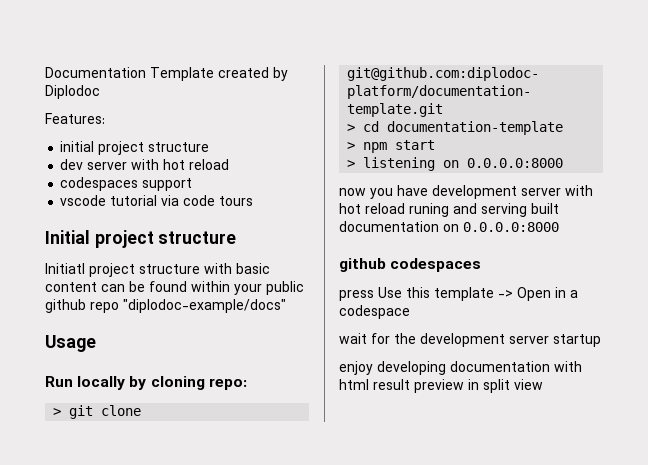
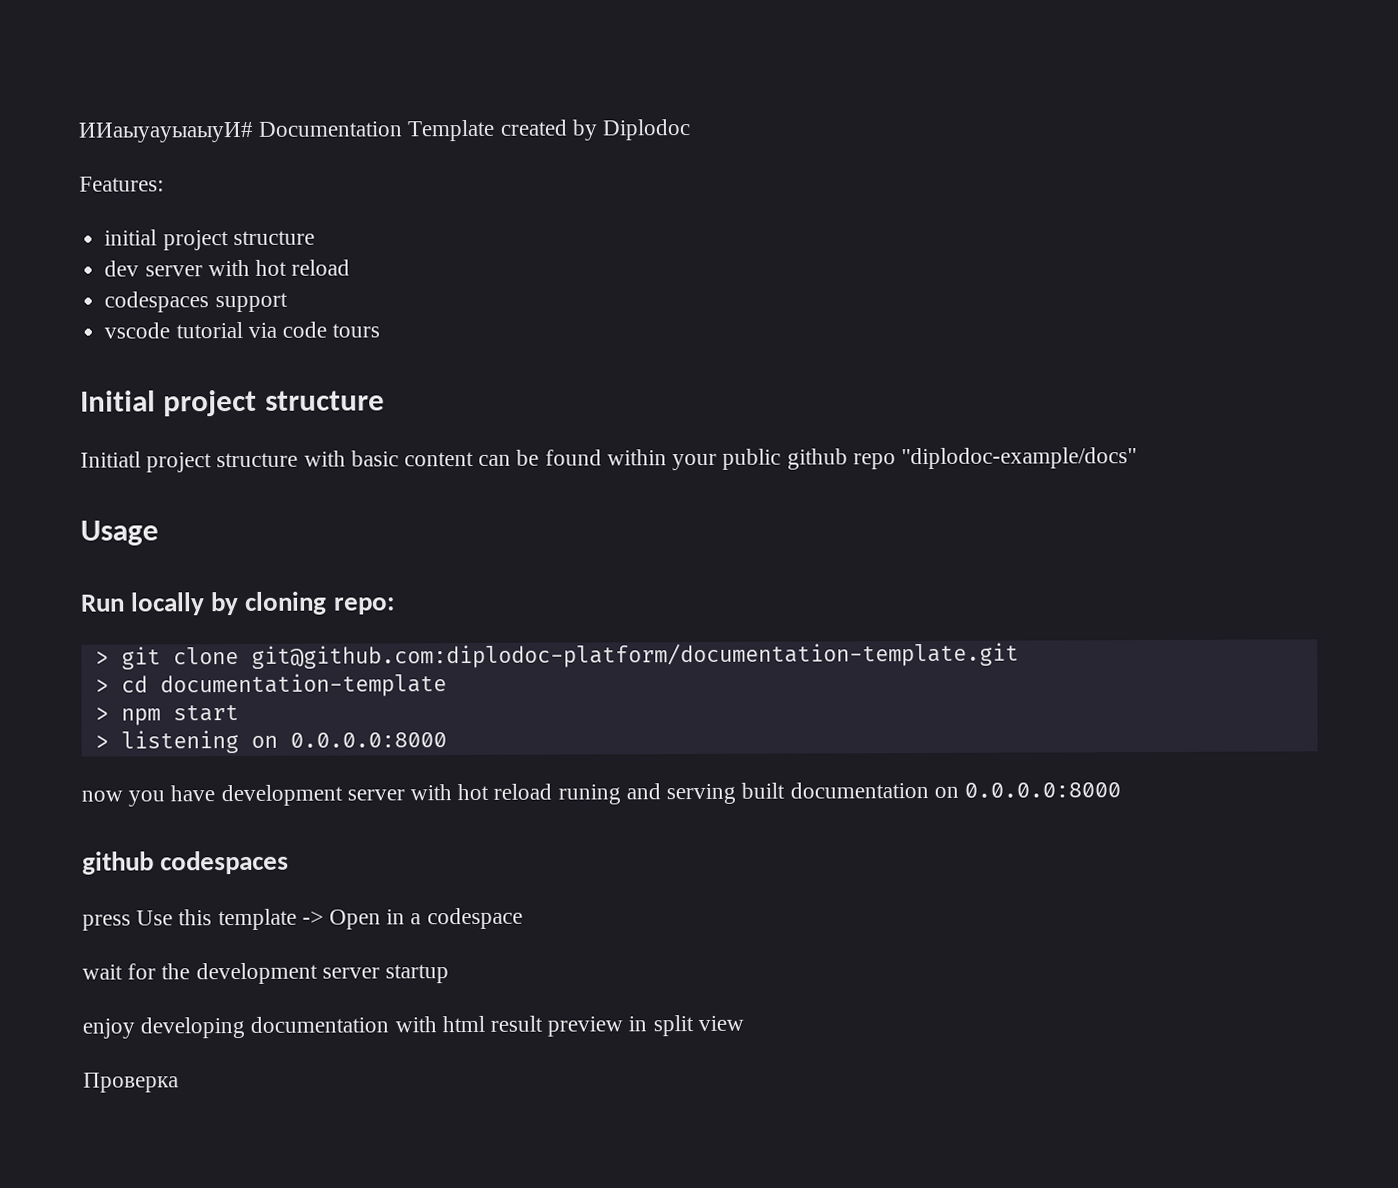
(45, 72) none -> [78,121,254,143] ИИаыуауыаыуИ#
(543, 384) none -> [83,1072,179,1093] // Проверка

